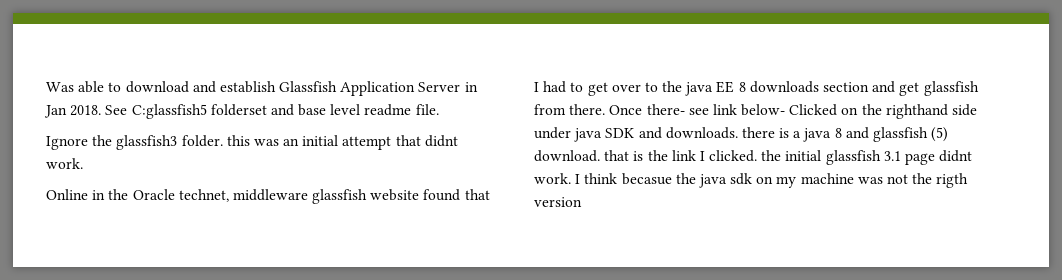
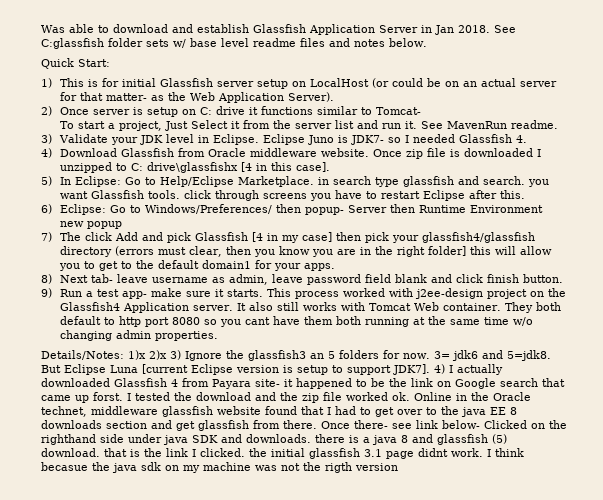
[131,104,439,119] [46,135,458,150] [46,158,83,169] C:glassfish5 folderset and base level readme file. // Ignore the glassfish3 folder. this was an initial attempt that didnt work. // -> [41,38,427,49] [41,58,110,69] [41,78,558,89] [60,92,335,103] [41,106,422,117] [60,120,559,131] [41,134,528,145] [41,148,542,159] [60,162,331,173] [41,176,550,187] [60,190,526,201] [41,204,544,215] [60,221,123,229] [41,232,536,243] [60,246,553,257] [59,260,336,271] [41,274,564,285] [41,288,567,299] [60,302,562,313] [60,316,534,327] [60,330,219,341] [41,350,551,361] [41,364,503,375] [41,378,565,389] [41,392,410,403] C:glassfish folder sets w/ base level readme files and notes below. // Quick Start: // 1) This is for initial Glassfish server setup on LocalHost (or could be on an actual server for that matter- as the Web Application Server). // 2) Once server is setup on C: drive it functions similar to Tomcat- // To start a project, Just Select it from the server list and run it. See MavenRun readme. // 3) Validate your JDK level in Eclipse. Eclipse Juno is JDK7- so I needed Glassfish 4. // 4) Download Glassfish from Oracle middleware website. Once zip file is downloaded I unzipped to C: drive\glassfishx [4 in this case]. // 5) In Eclipse: Go to Help/Eclipse Marketplace. in search type glassfish and search. you want Glassfish tools. click through screens you have to restart Eclipse after this. // 6) Eclipse: Go to Windows/Preferences/ then popup- Server then Runtime Environment new popup // 7) The click Add and pick Glassfish [4 in my case] then pick your glassfish4/glassfish directory (errors must clear, then you know you are in the right folder] this will allow you to get to the default domain1 for your apps. // 8) Next tab- leave username as admin, leave password field blank and click finish button. // 9) Run a test app- make sure it starts. This process worked with j2ee-design project on the Glassfish4 Application server. It also still works with Tomcat Web container. They both default to http port 8080 so you cant have them both running at the same time w/o changing admin properties. // Details/Notes: 1)x 2)x 3) Ignore the glassfish3 an 5 folders for now. 3= jdk6 and 5=jdk8. But Eclipse Luna [current Eclipse version is setup to support JDK7]. 4) I actually downloaded Glassfish 4 from Payara site- it happened to be the link on Google search that came up forst. I tested the download and the zip file worked ok.

